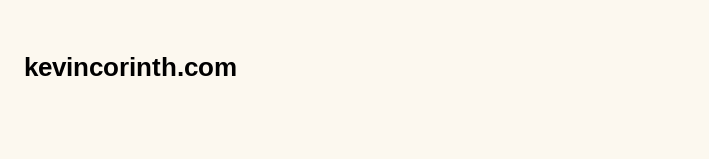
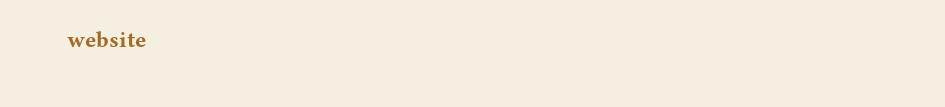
[24,57,237,76] kevincorinth.com -> [67,31,146,48] website

